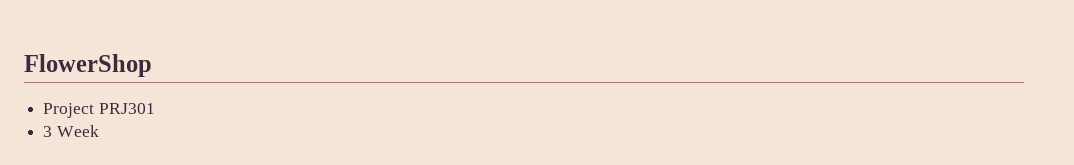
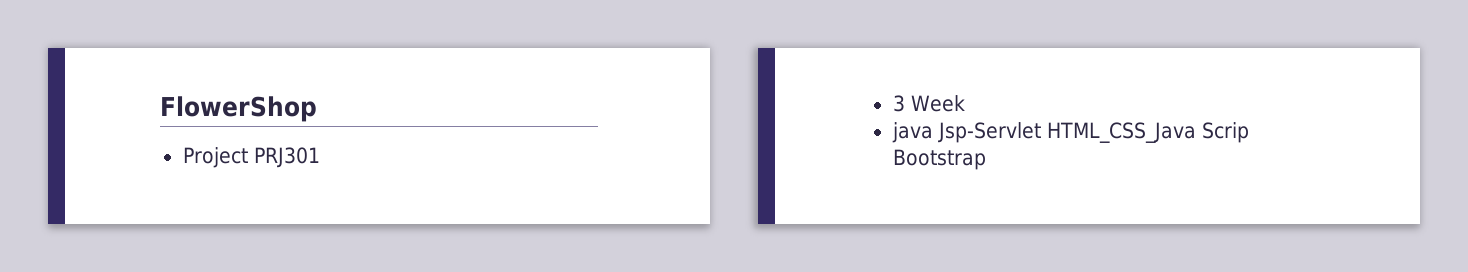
(99, 131) none -> [891,122,1249,143] [892,149,986,170] // java Jsp-Servlet HTML_CSS_Java Scrip Bootstrap

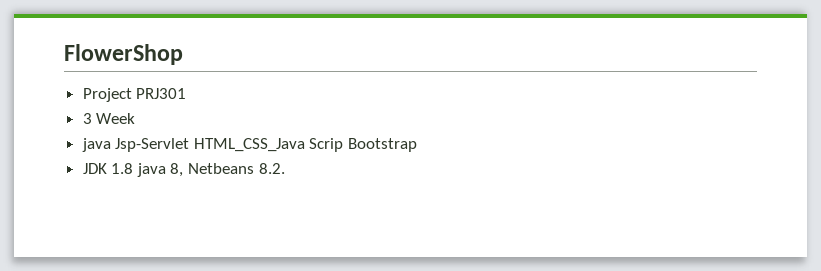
(986, 159) none -> [82,163,285,177] // JDK 1.8 java 8, Netbeans 8.2.

